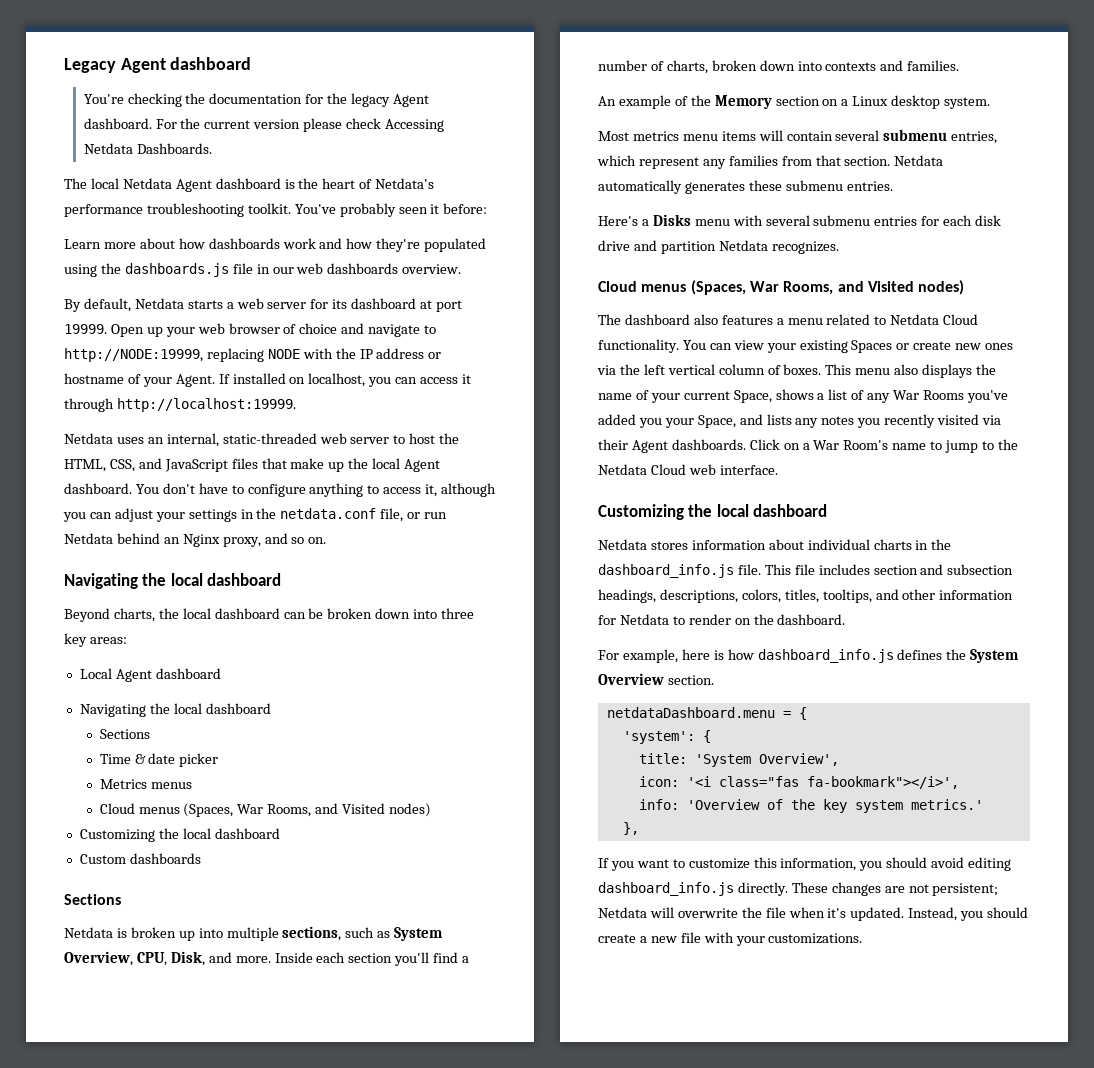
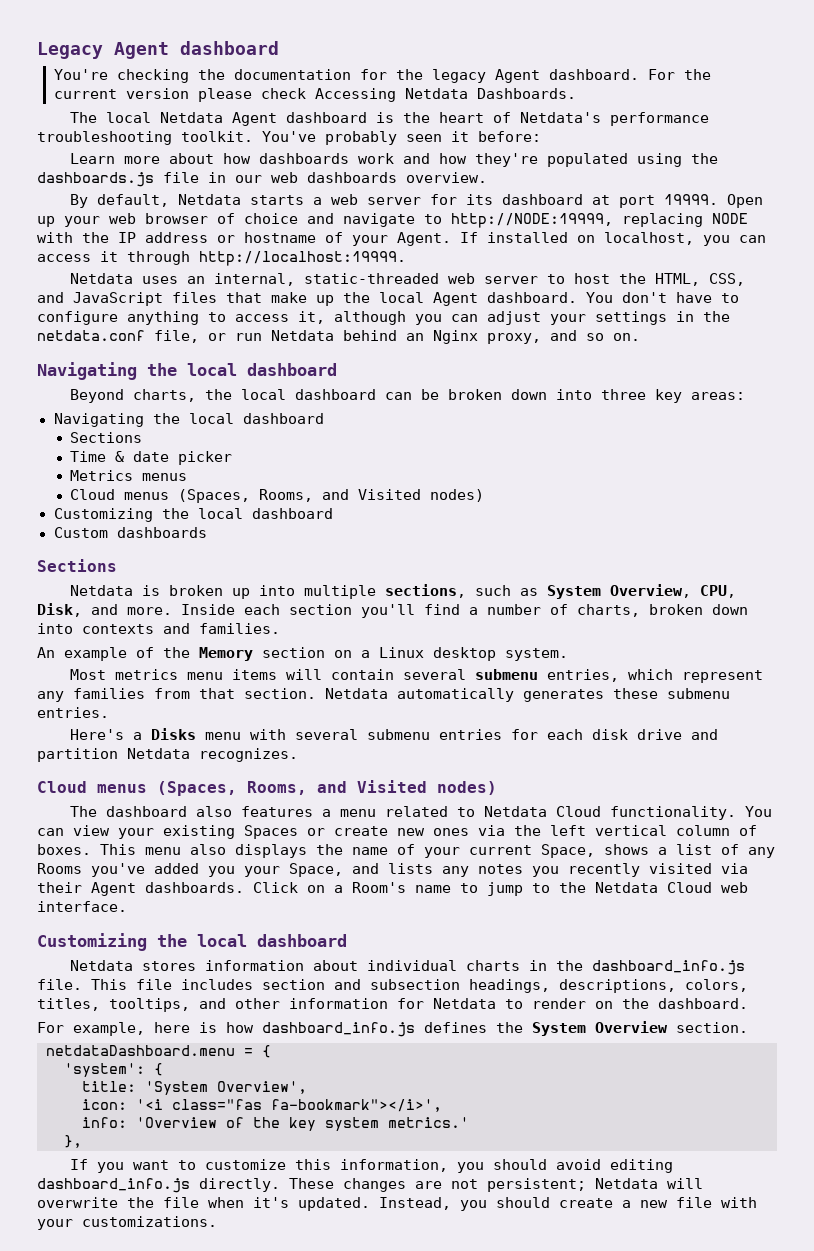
[79,668,221,682] // Local Agent dashboard -> (745, 396) none
[237,804,264,814] War -> (251, 496) none
[749,281,779,292] War -> (237, 788) none
[893,390,920,400] War -> (775, 852) none
[813,440,840,450] War -> (343, 889) none

